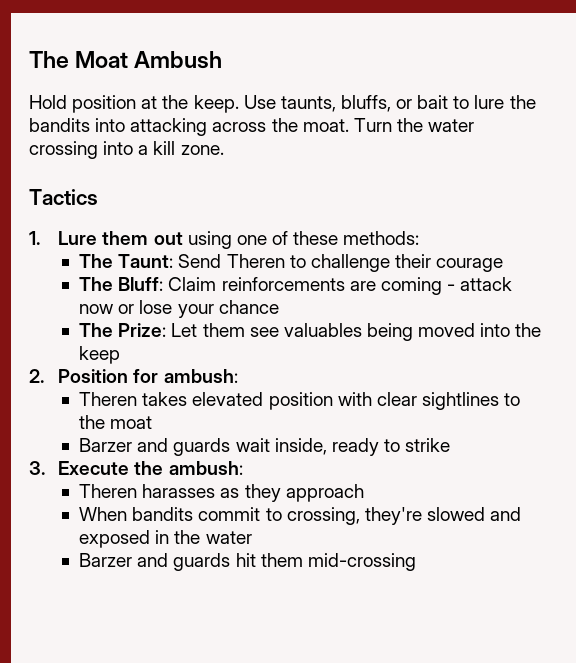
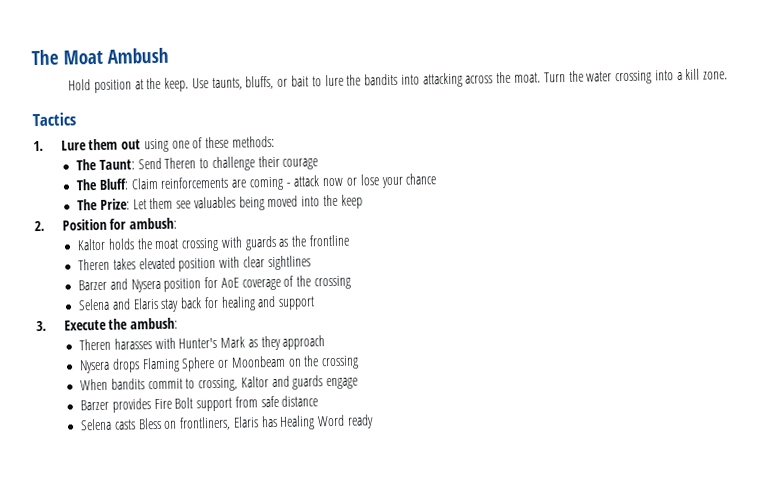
(238, 376) none -> [76,234,350,252] // Kaltor holds the moat crossing with guards as the frontline
[504,393,521,406] [79,415,153,429] [79,438,451,456] to the moat // Barzer and guards wait inside, ready to strike -> [77,275,351,293] [77,295,316,312] // Barzer and Nysera position for AoE coverage of the crossing // Selena and Elaris stay back for healing and support
(216, 491) none -> [154,336,246,350] with Hunter's Mark
(364, 493) none -> [78,355,360,374] // Nysera drops Flaming Sphere or Moonbeam on the crossing
[364,507,522,525] [79,530,252,548] [79,553,416,571] they're slowed and exposed in the water // Barzer and guards hit them mid-crossing -> [240,375,359,390] [79,395,319,413] [79,414,374,431] Kaltor and guards engage // Barzer provides Fire Bolt support from safe distance // Selena casts Bless on frontliners, Elaris has Healing Word ready

